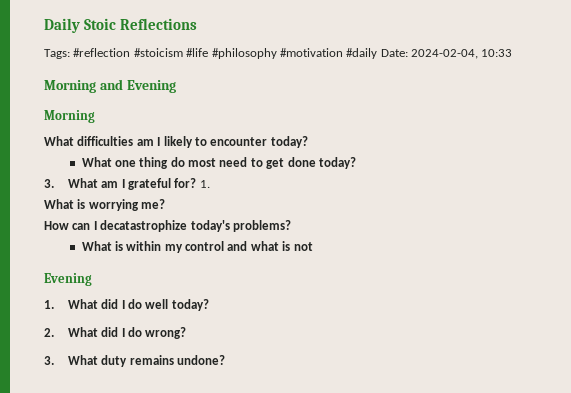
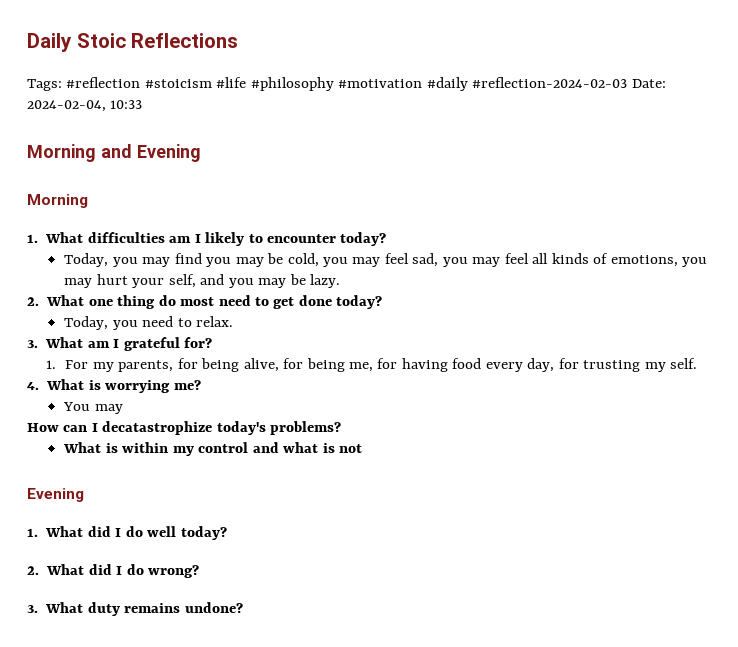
(378, 53) none -> [472,77,628,88] #reflection-2024-02-03
(95, 116) none -> [27,234,38,243] 1.
(308, 142) none -> [64,253,707,267] [64,274,340,288] [27,297,39,306] Today, you may find you may be cold, you may feel sad, you may feel all kinds of emotions, you may hurt your self, and you may be lazy. // 2.
(356, 163) none -> [64,316,234,330] // Today, you need to relax.
[199,180,210,188] 1. // -> [46,358,698,372] [27,382,39,390] // 1. For my parents, for being alive, for being me, for having food every day, for trusting my self. // 4.
(166, 204) none -> [63,402,123,414] // You may

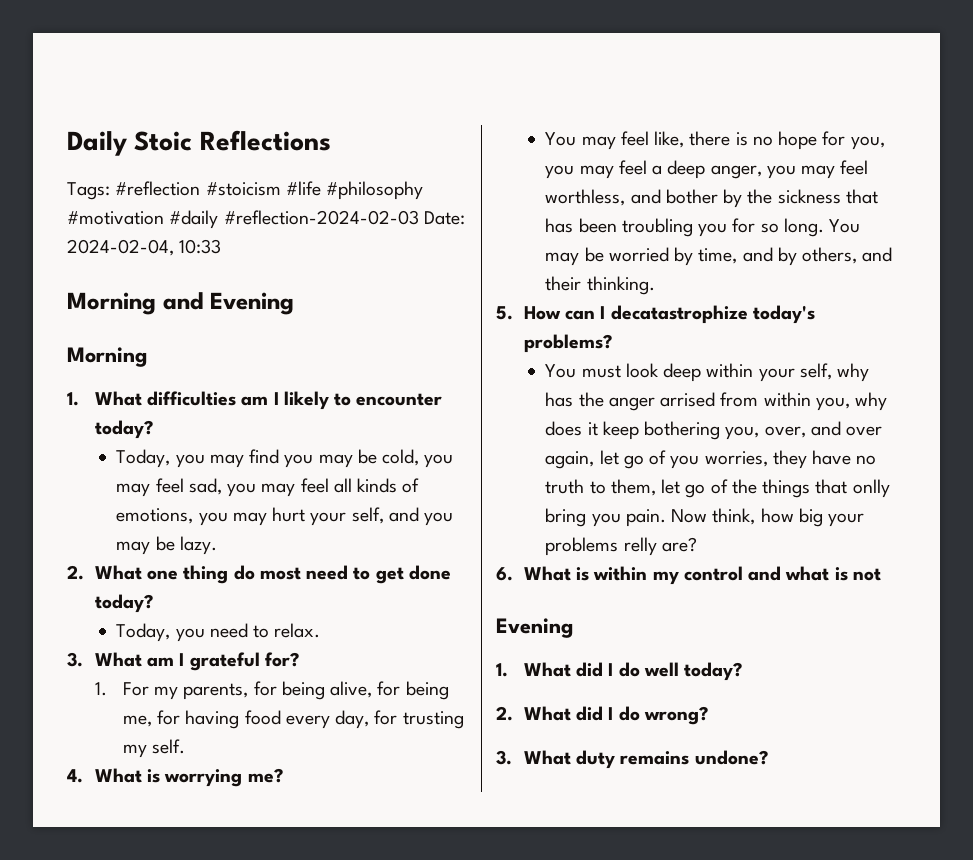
(123, 409) // -> [620,131,885,150] [545,160,869,179] [545,189,878,208] [545,218,861,237] [545,247,893,266] [545,276,655,295] [496,306,513,320] feel like, there is no hope for you, you may feel a deep anger, you may feel worthless, and bother by the sickness that has been troubling you for so long. You may be worried by time, and by others, and their thinking. // 5.
(342, 428) none -> [545,363,870,382] [545,392,888,411] [545,421,883,440] [545,450,877,469] [545,479,890,498] [545,508,865,527] [545,537,697,556] [496,567,513,581] You must look deep within your self, why has the anger arrised from within you, why does it keep bothering you, over, and over again, let go of you worries, they have no truth to them, let go of the things that onlly bring you pain. Now think, how big your problems relly are? // 6.

